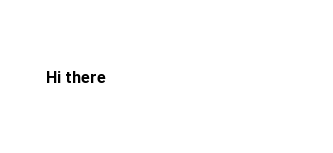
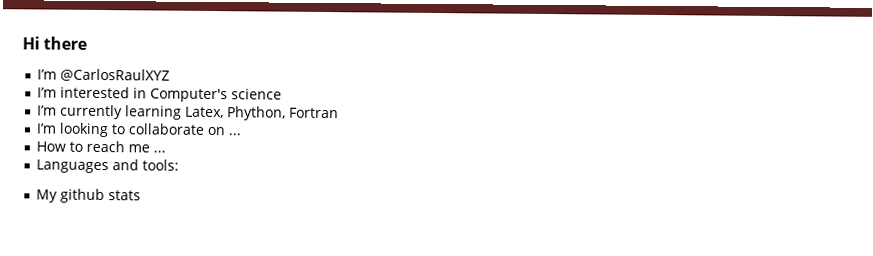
(107, 77) none -> [37,68,171,82] [37,86,283,103] [37,104,340,121] [36,122,242,138] [36,140,167,153] [36,159,180,174] [36,188,142,204] // I’m @CarlosRaulXYZ // I’m interested in Computer's science // I’m currently learning Latex, Phython, Fortran // I’m looking to collaborate on ... // How to reach me ... // Languages and tools: // My github stats

